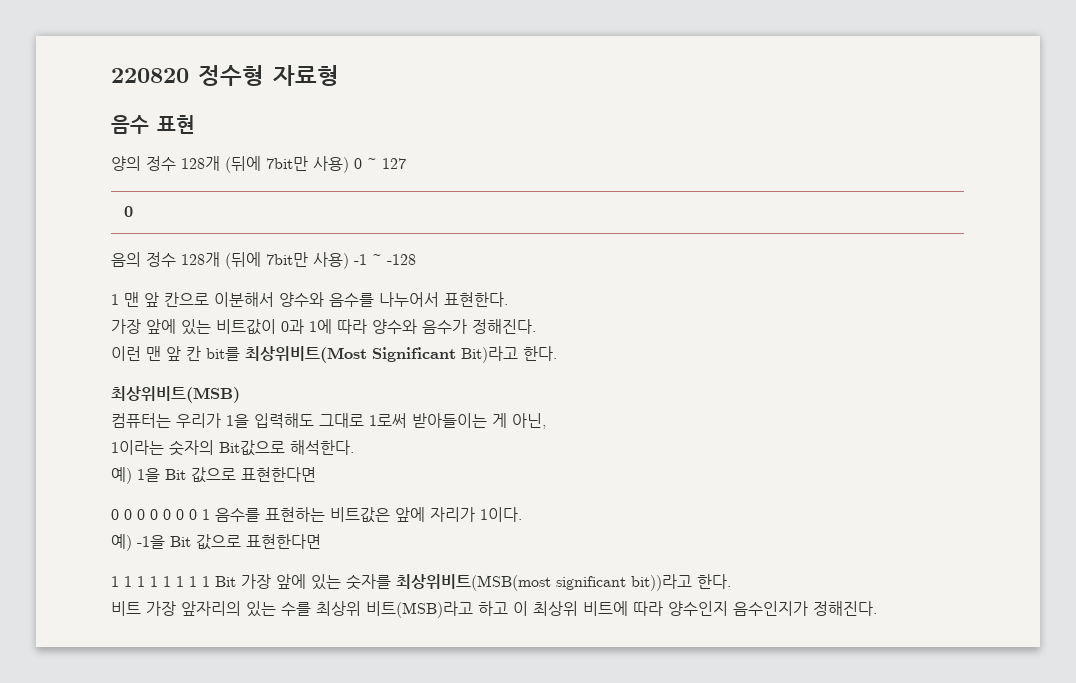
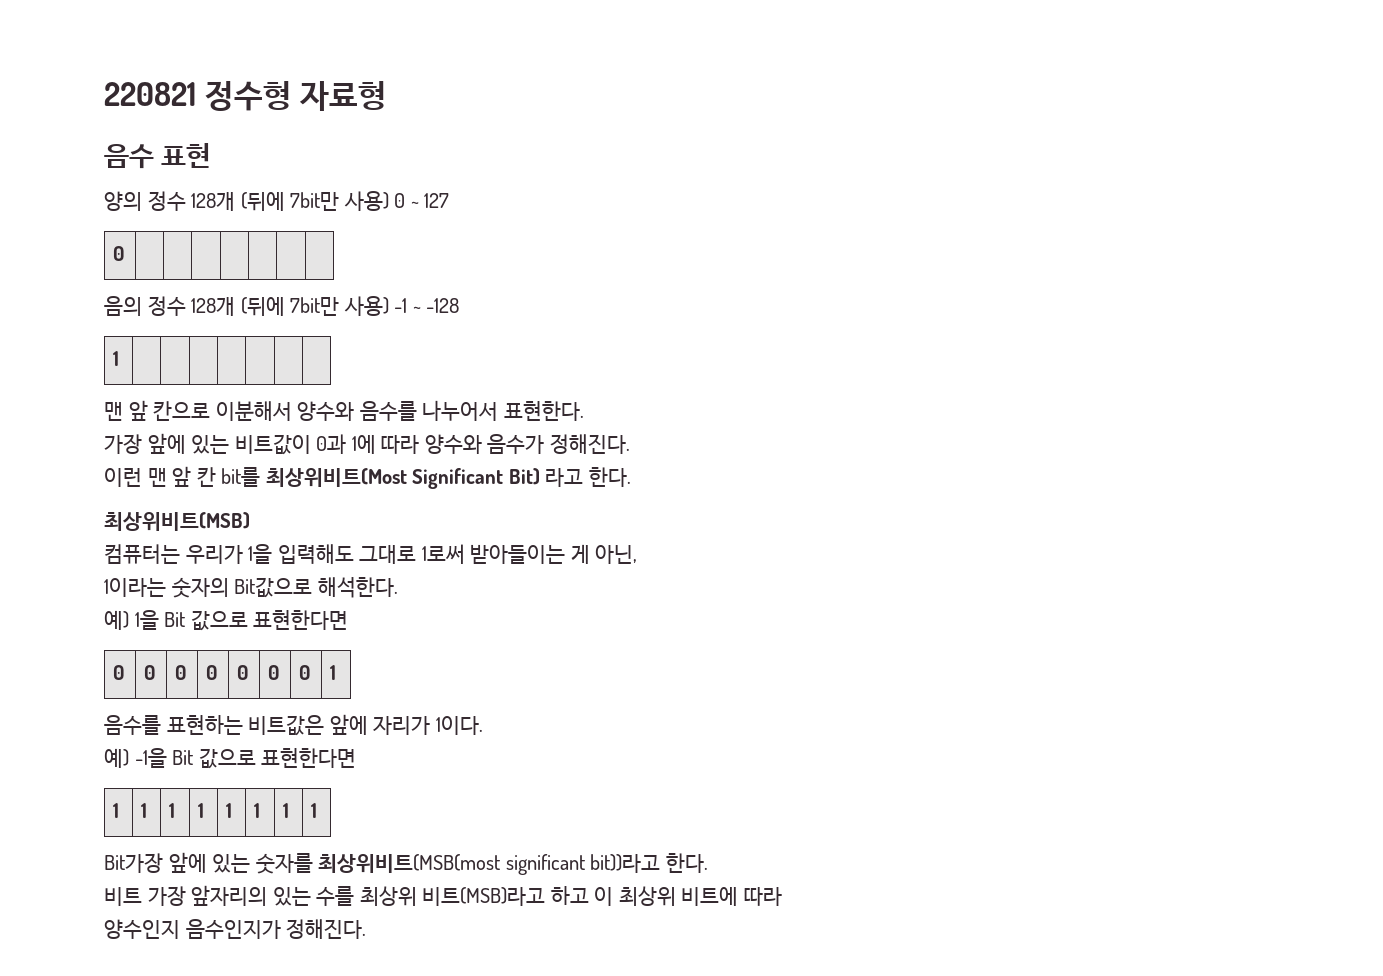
[111,68,189,83] 220820 -> [104,82,196,106] 220821
[111,294,119,305] // 1 -> [113,351,120,366] // 1 | | | | | | | //
[461,346,518,363] Bit)라고 -> [508,468,584,487] Bit) 라고
[111,509,210,520] // 0 0 0 0 0 0 0 1 -> [113,665,126,680] [144,665,157,680] [175,665,188,680] [206,665,219,680] [237,665,250,680] [268,665,281,680] [299,665,312,680] [330,665,337,680] // 0 | 0 | 0 | 0 | 0 | 0 | 0 | 1 //
[111,574,271,589] // 1 1 1 1 1 1 1 1 Bit 가장 -> [113,803,120,818] [141,803,148,818] [169,803,176,818] [198,803,205,818] [226,803,233,818] [254,803,261,818] [283,803,290,818] [311,803,318,818] [104,853,163,873] // 1 | 1 | 1 | 1 | 1 | 1 | 1 | 1 // Bit가장
(663, 608) none -> (782, 896) //

